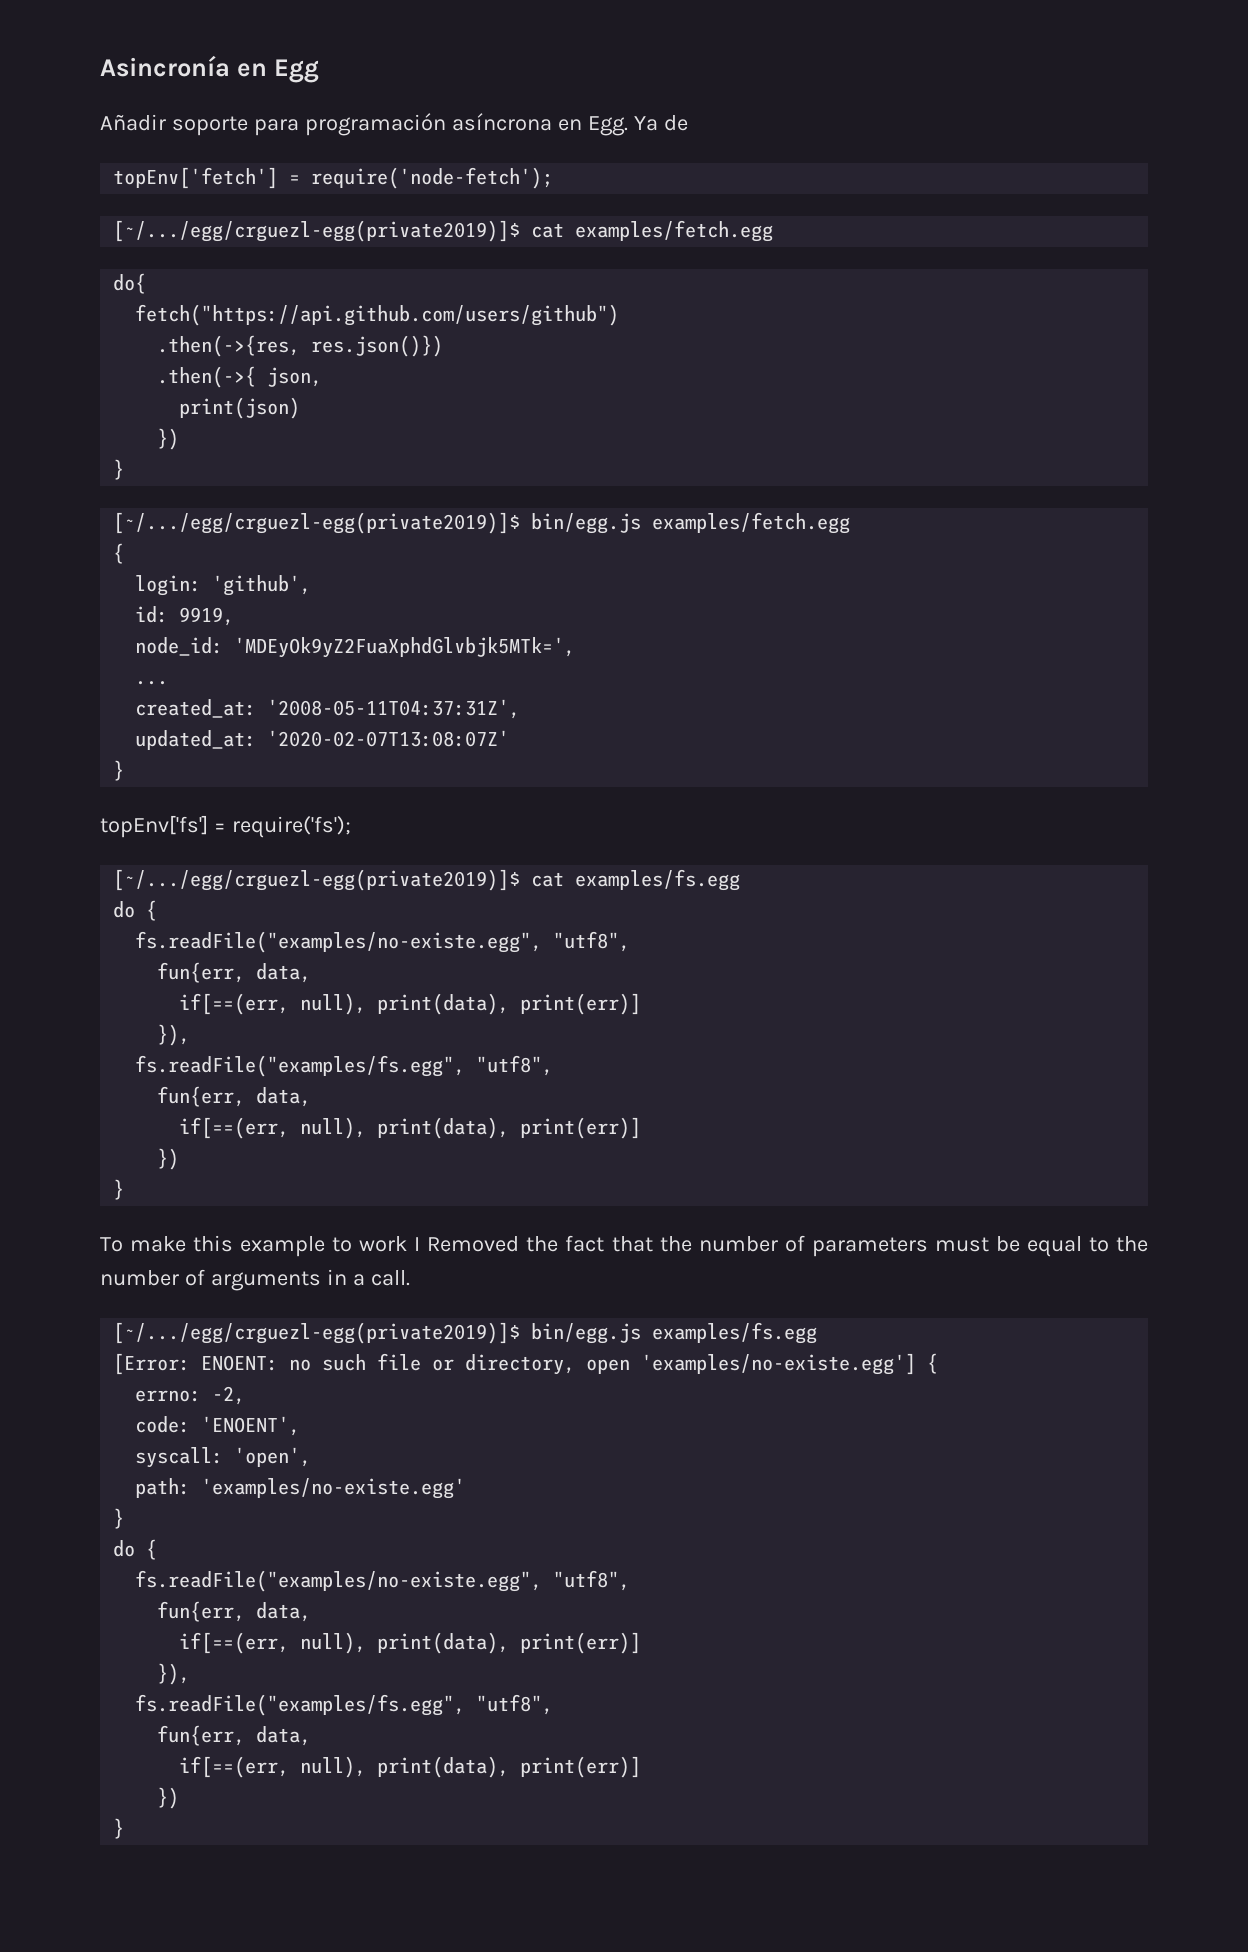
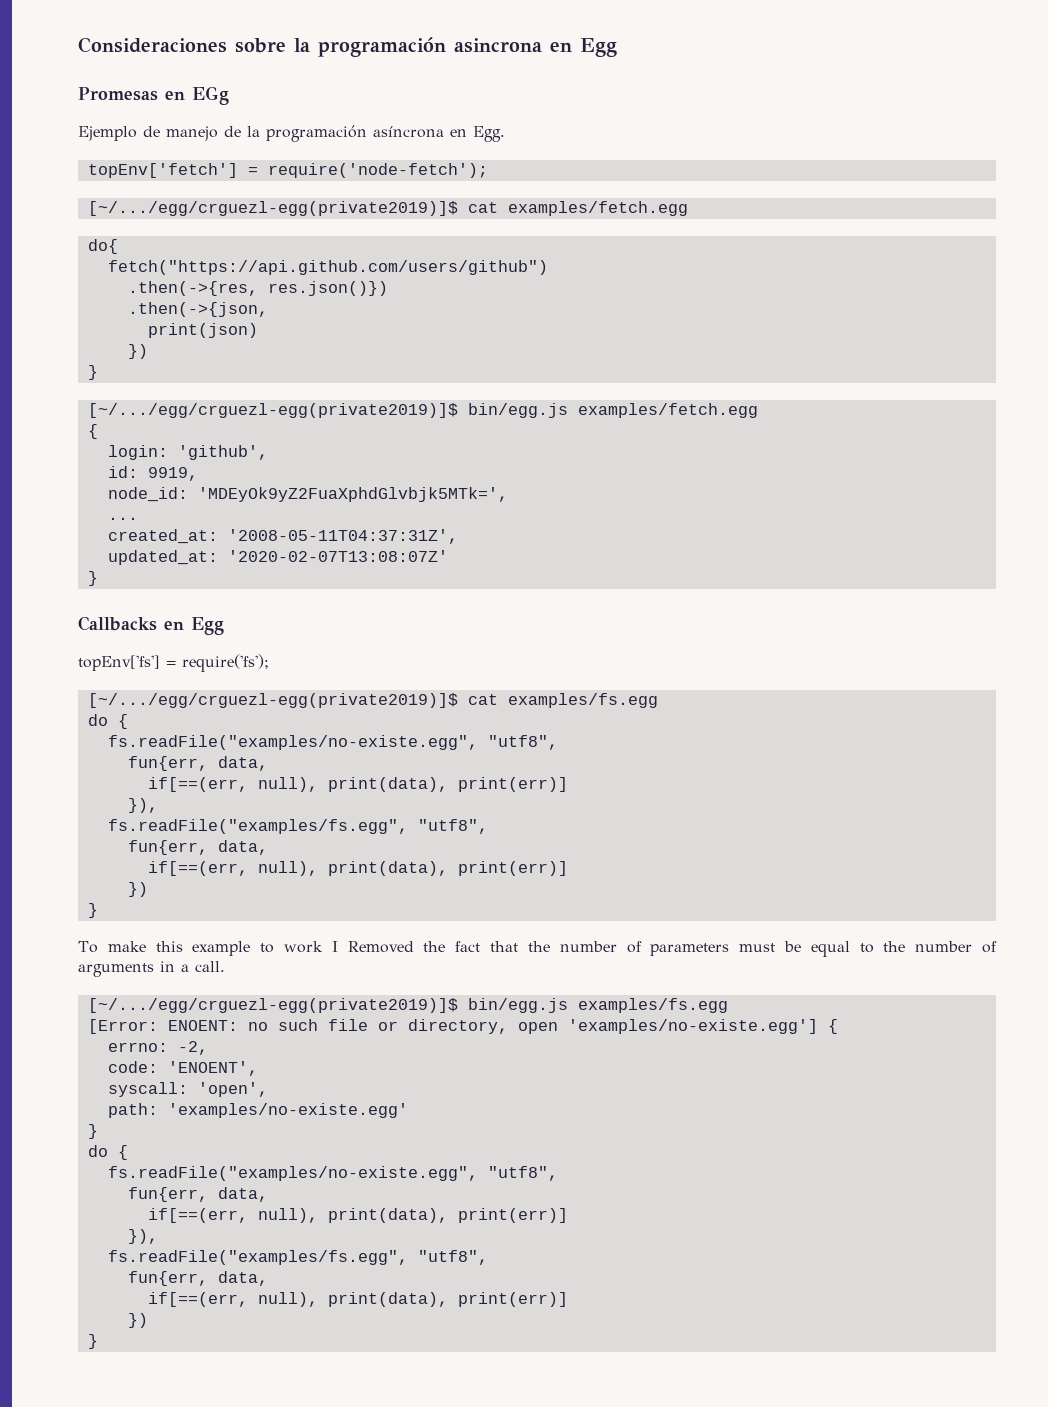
[100,55,319,83] [100,114,299,136] Asincronía en Egg // Añadir soporte para -> [78,37,617,57] [78,86,229,105] [78,126,260,141] Consideraciones sobre la programación asincrona en Egg // Promesas en EGg // Ejemplo de manejo de la
[633,115,688,131] Ya de -> (505, 134) none
[157,366,323,388] .then(->{ json, -> [127,302,268,317] .then(->{json,
(125, 770) none -> [78,616,224,635] // Callbacks en Egg

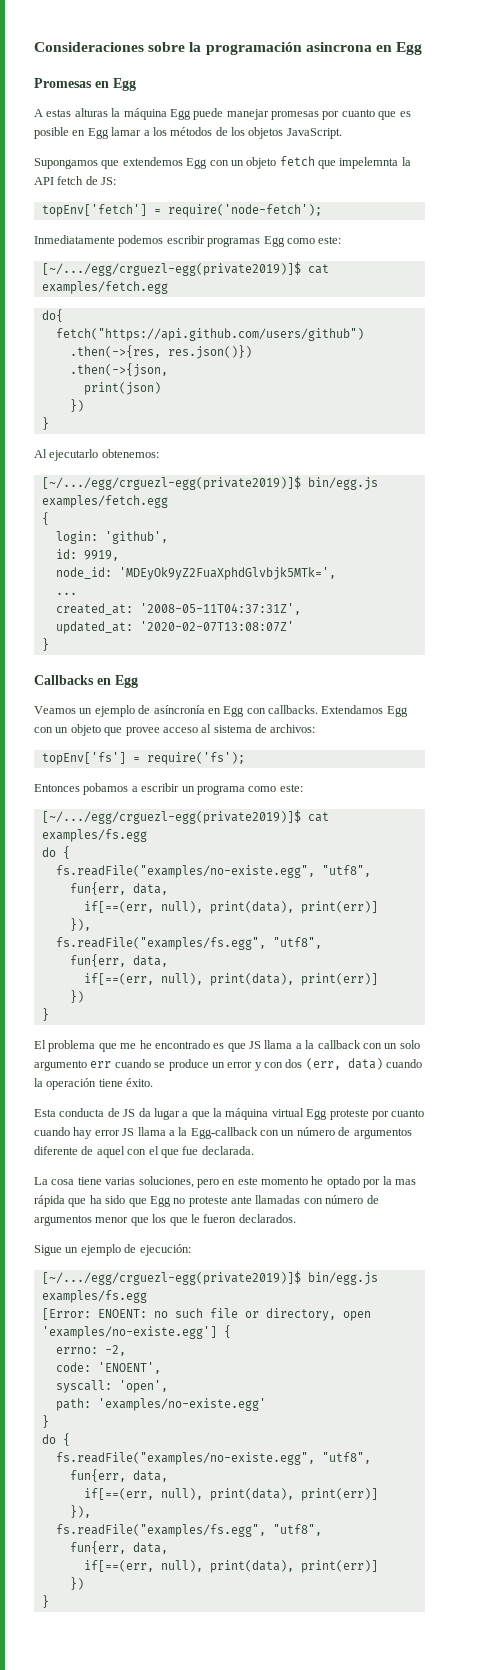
[192,86,229,105] [78,125,505,142] [87,163,488,178] EGg // Ejemplo de manejo de la programación asíncrona en Egg. // topEnv['fetch'] = require('node-fetch'); -> [113,78,136,91] [34,108,411,120] [34,127,342,139] [34,156,411,169] [34,176,117,185] [41,204,322,217] [34,235,342,247] Egg // A estas alturas la máquina Egg puede manejar promesas por cuanto que es posible en Egg lamar a los métodos de los objetos JavaScript. // Supongamos que extendemos Egg con un objeto fetch que impelemnta la API fetch de JS: // topEnv['fetch'] = require('node-fetch'); // Inmediatamente podemos escribir programas Egg como este:
(98, 372) none -> [34,449,159,461] // Al ejecutarlo obtenemos:
[78,654,269,672] topEnv['fs'] = require('fs'); -> [34,705,408,717] [34,724,316,736] [41,752,245,765] [34,783,303,795] Veamos un ejemplo de asíncronía en Egg con callbacks. Extendamos Egg con un objeto que provee acceso al sistema de archivos: // topEnv['fs'] = require('fs'); // Entonces pobamos a escribir un programa como este:
[78,941,998,957] [78,961,225,977] To make this example to work I Removed the fact that the number of parameters must be equal to the number of arguments in a call. -> [34,1040,420,1052] [34,1058,423,1071] [34,1078,154,1090] [34,1108,425,1120] [34,1127,412,1139] [34,1146,254,1158] [34,1176,416,1188] [34,1195,379,1207] [34,1214,296,1226] [34,1244,191,1256] El problema que me he encontrado es que JS llama a la callback con un solo argumento err cuando se produce un error y con dos (err, data) cuando la operación tiene éxito. // Esta conducta de JS da lugar a que la máquina virtual Egg proteste por cuanto cuando hay error JS llama a la Egg-callback con un número de argumentos diferente de aquel con el que fue declarada. // La cosa tiene varias soluciones, pero en este momento he optado por la mas rápida que ha sido que Egg no proteste ante llamadas con número de argumentos menor que los que le fueron declarados. // Sigue un ejemplo de ejecución:

